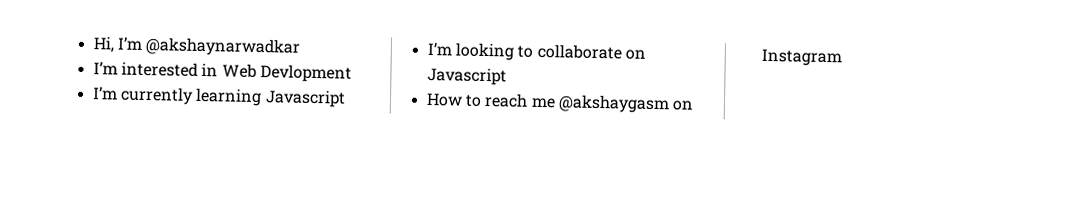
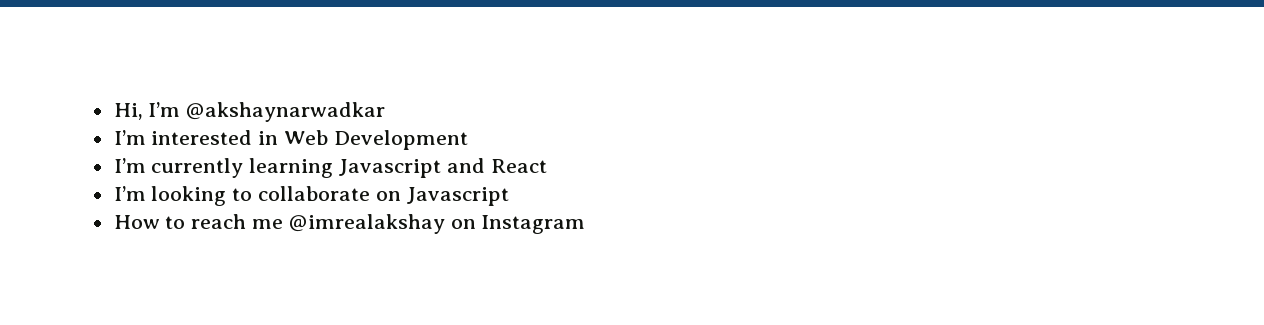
[259,64,352,83] Devlopment -> [333,130,468,150] Development
(346, 98) none -> [446,158,547,173] and React
[557,94,670,114] @akshaygasm -> [288,214,445,234] @imrealakshay

